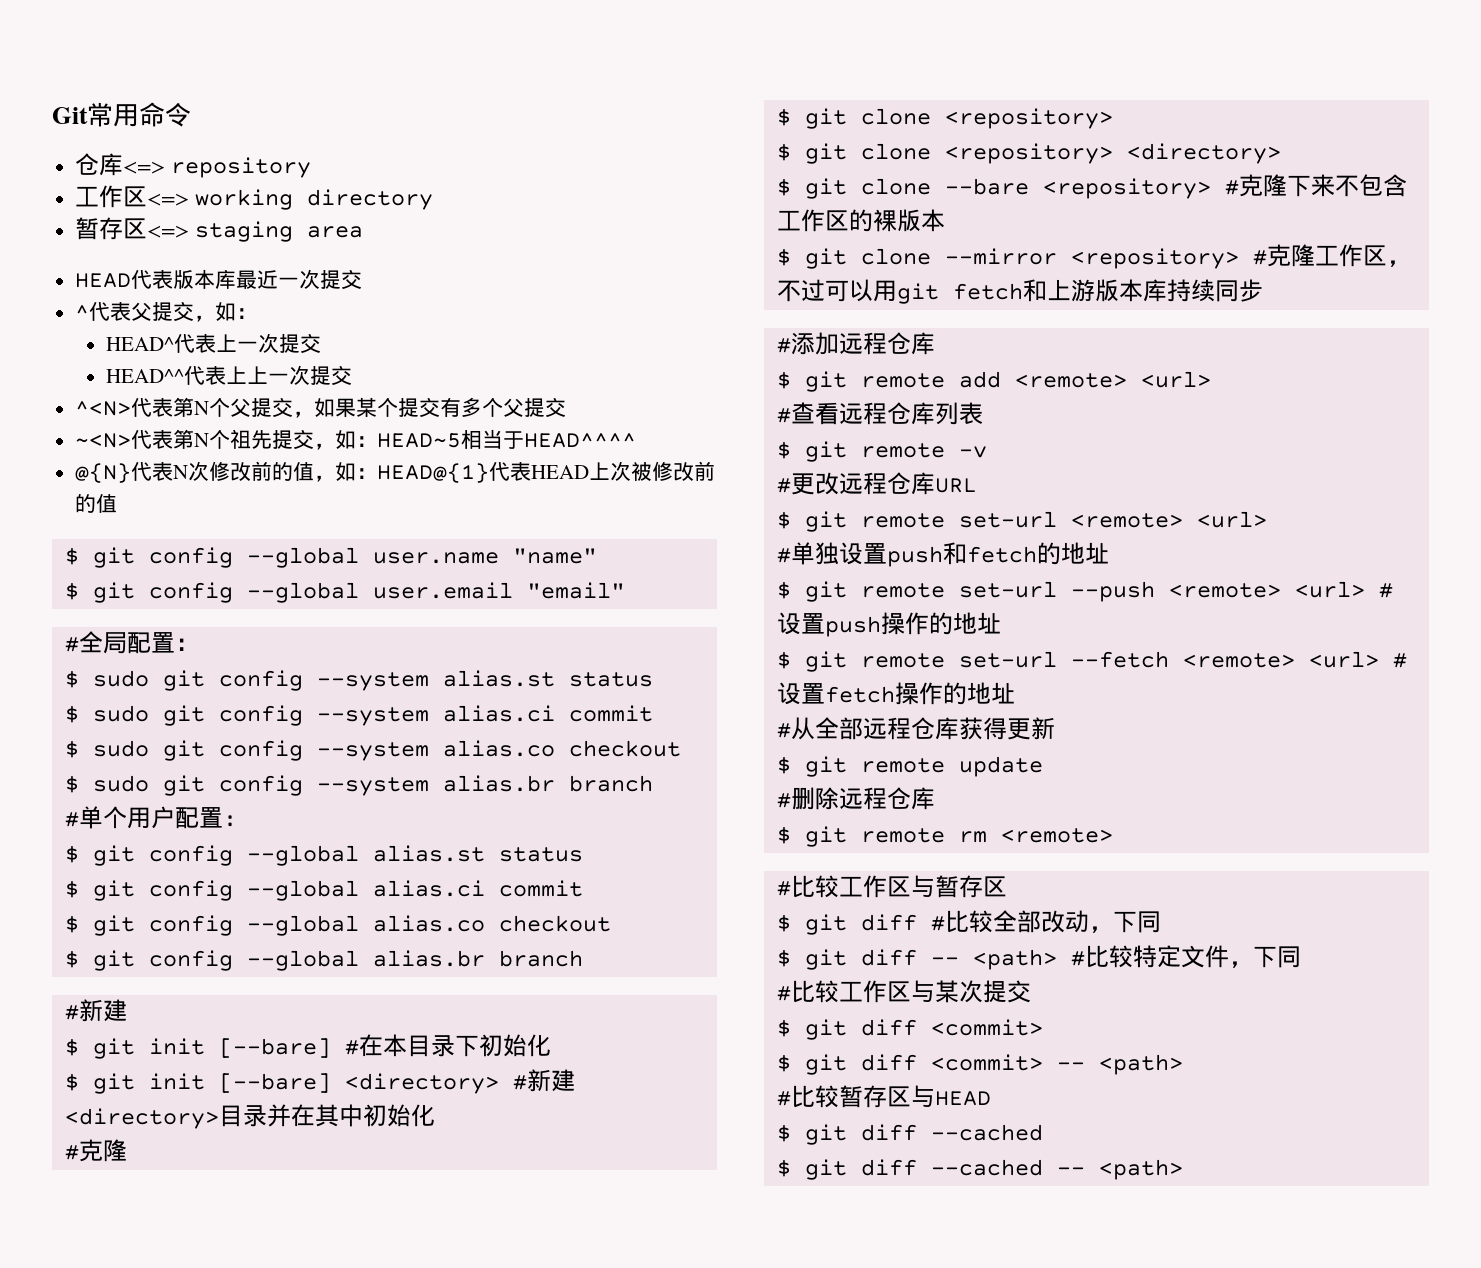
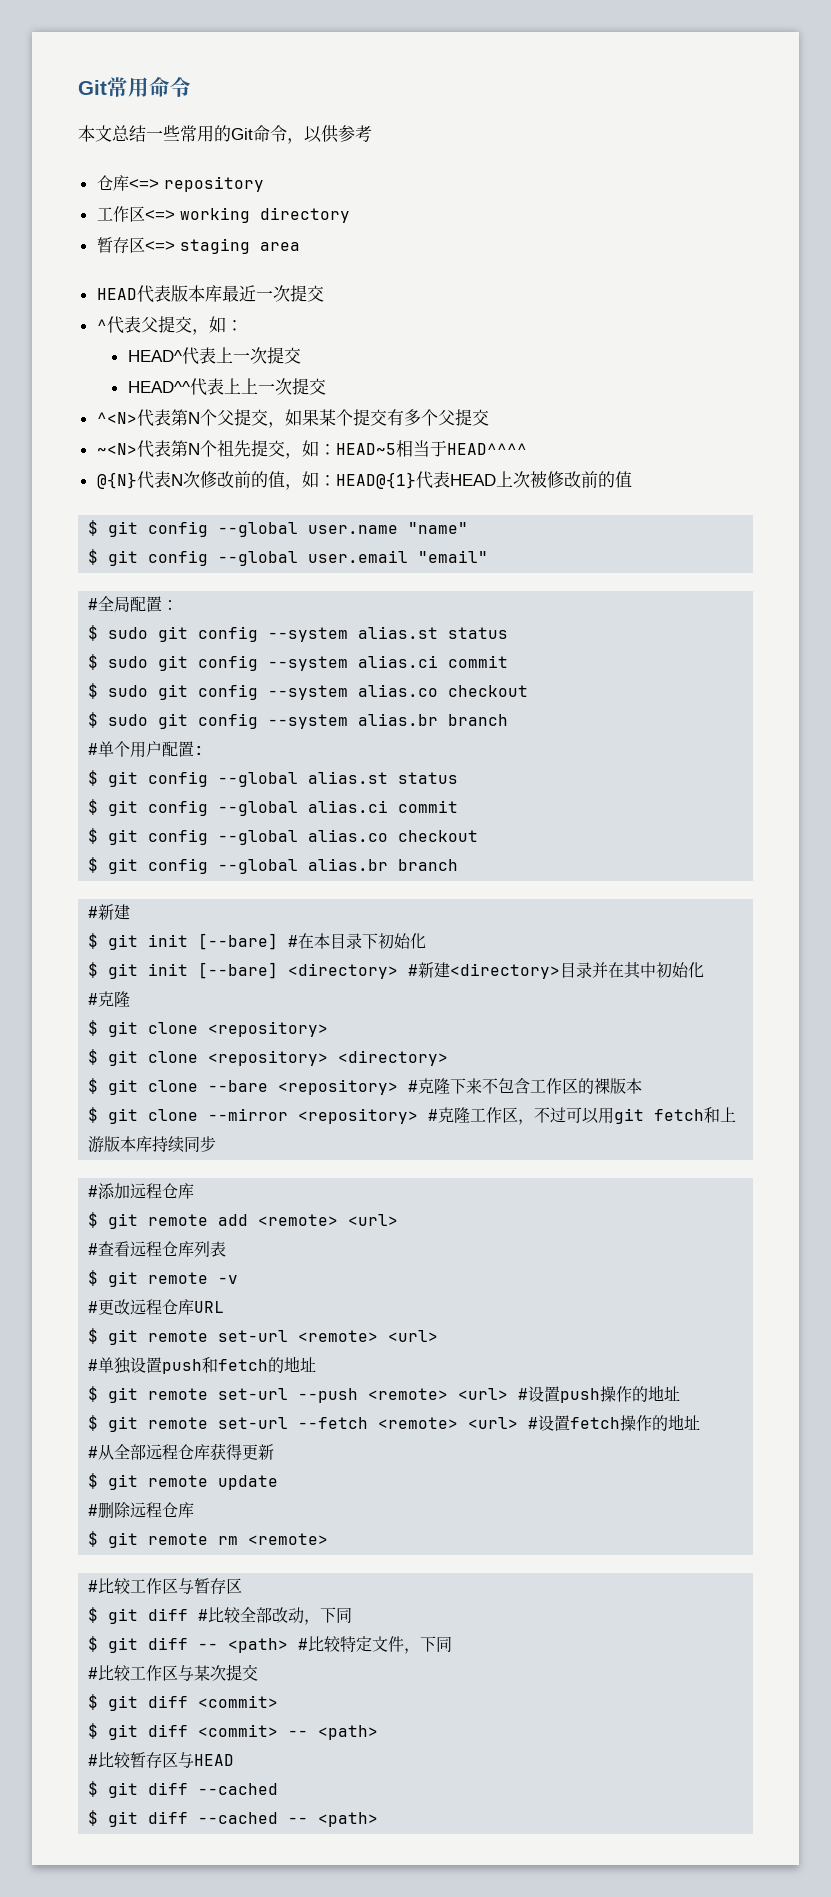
(191, 114) none -> [78,125,372,144] // 本文总结一些常用的Git命令，以供参考

